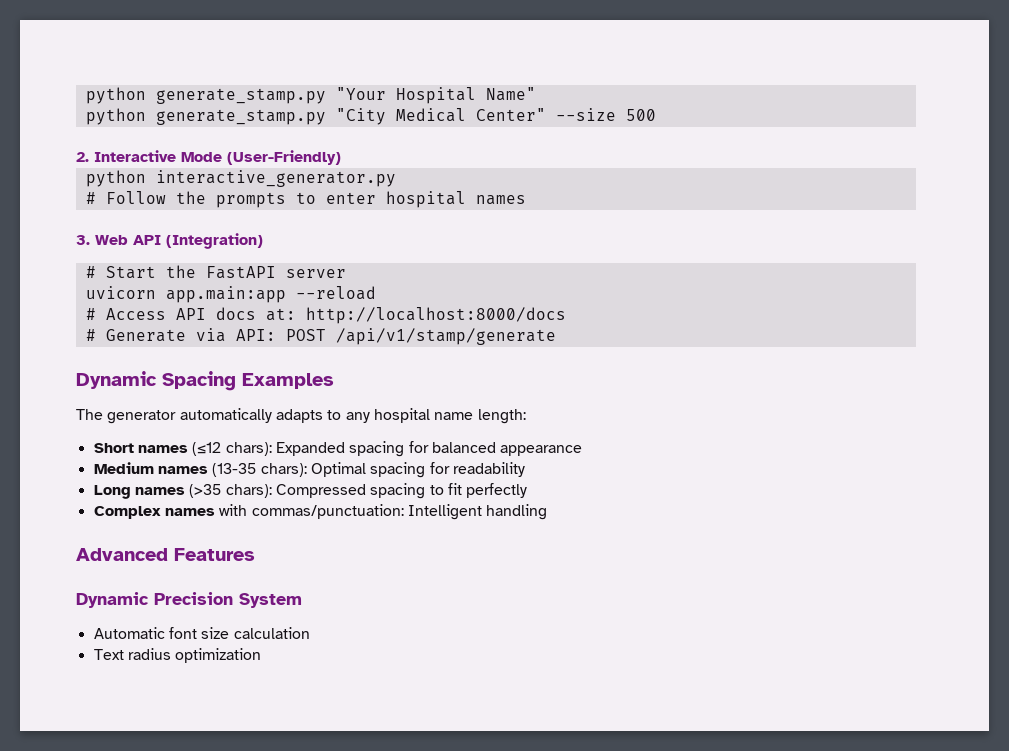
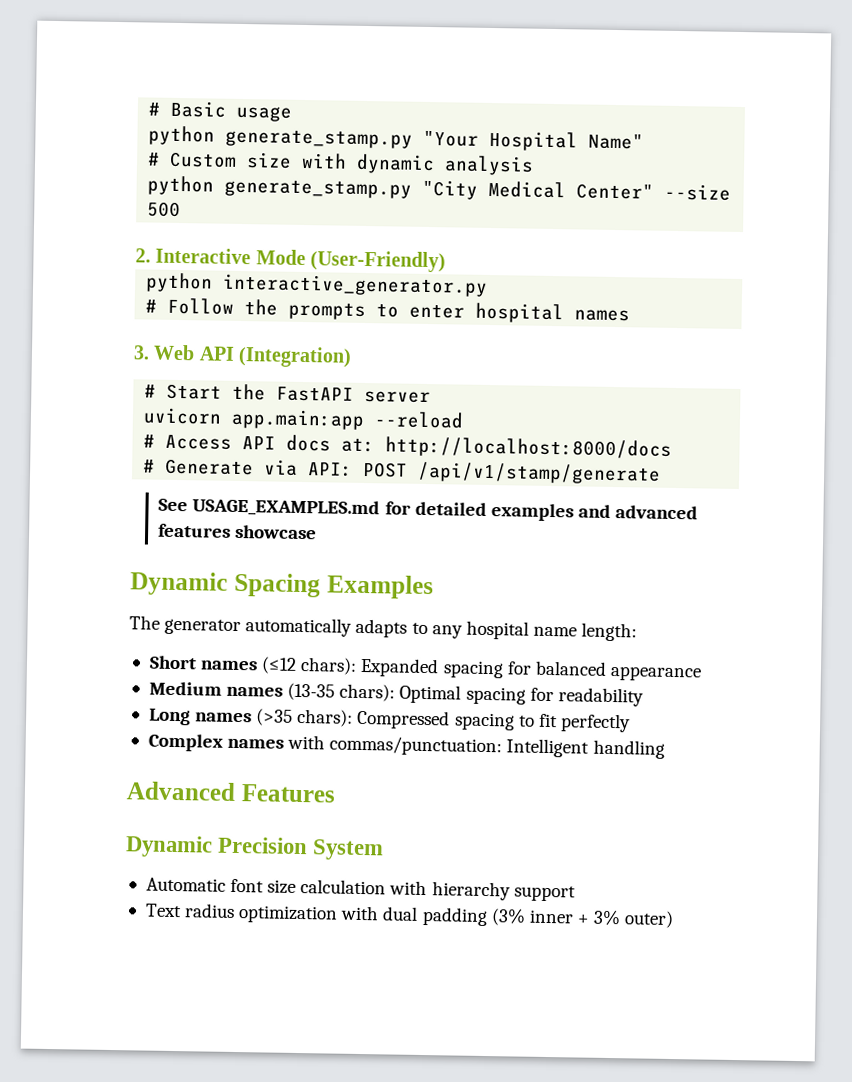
(85, 95) none -> [148,100,293,122] # Basic usage //
(536, 94) none -> [147,151,535,176] // # Custom size with dynamic analysis
(556, 336) none -> [158,498,699,522] [158,523,318,540] // See USAGE_EXAMPLES.md for detailed examples and advanced features showcase
(310, 633) none -> [389,880,576,902] with hierarchy support
(262, 655) none -> [340,905,675,929] with dual padding (3% inner + 3% outer)

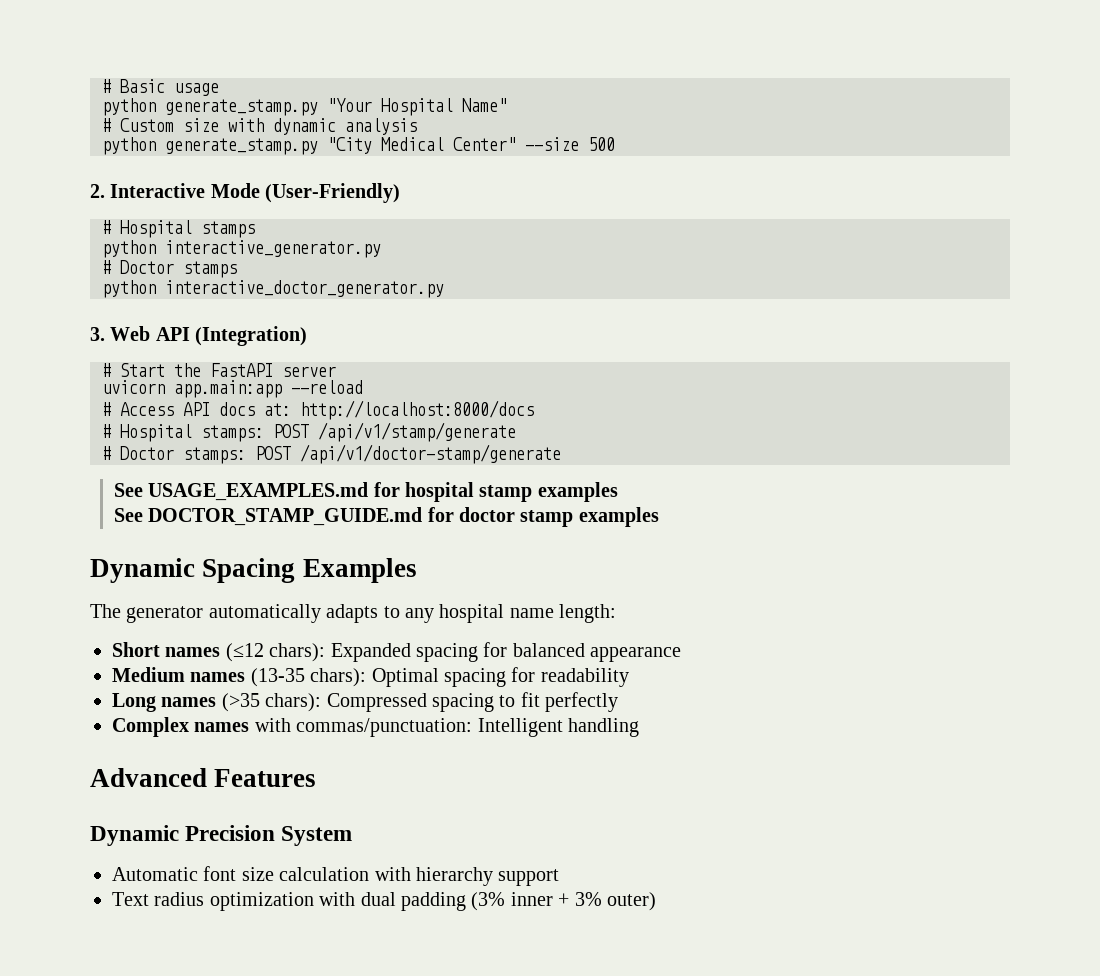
(447, 261) none -> [102,220,255,238] // # Hospital stamps
[167,297,631,324] Follow the prompts to enter hospital names -> [120,260,237,278] [102,280,444,298] Doctor stamps // python interactive_doctor_generator.py
[165,458,354,477] Generate via API: -> [120,424,264,442] Hospital stamps:
(662, 473) none -> [102,444,561,464] // # Doctor stamps: POST /api/v1/doctor-stamp/generate
[414,501,699,522] [158,523,318,540] detailed examples and advanced features showcase -> [405,482,618,502] [113,507,659,527] hospital stamp examples // See DOCTOR_STAMP_GUIDE.md for doctor stamp examples

